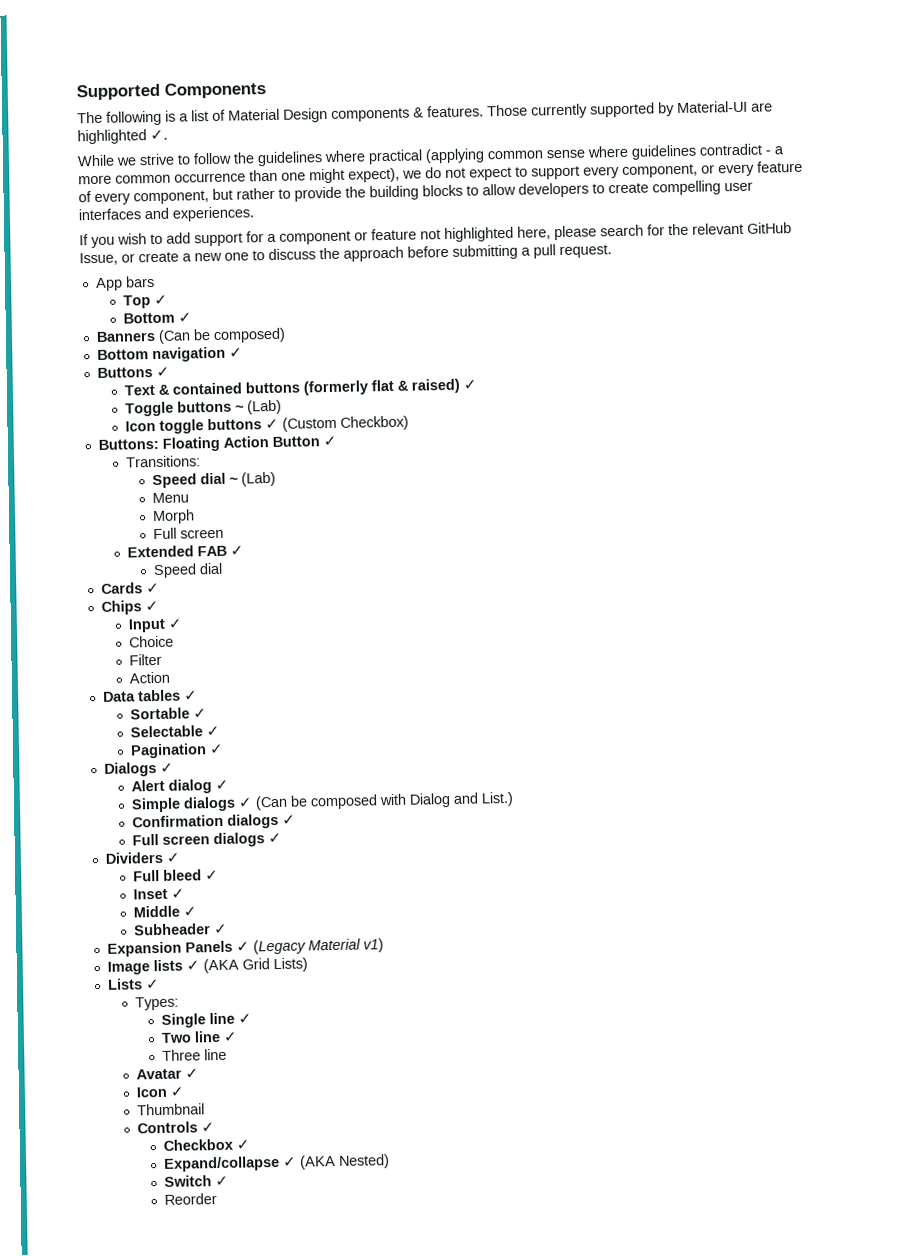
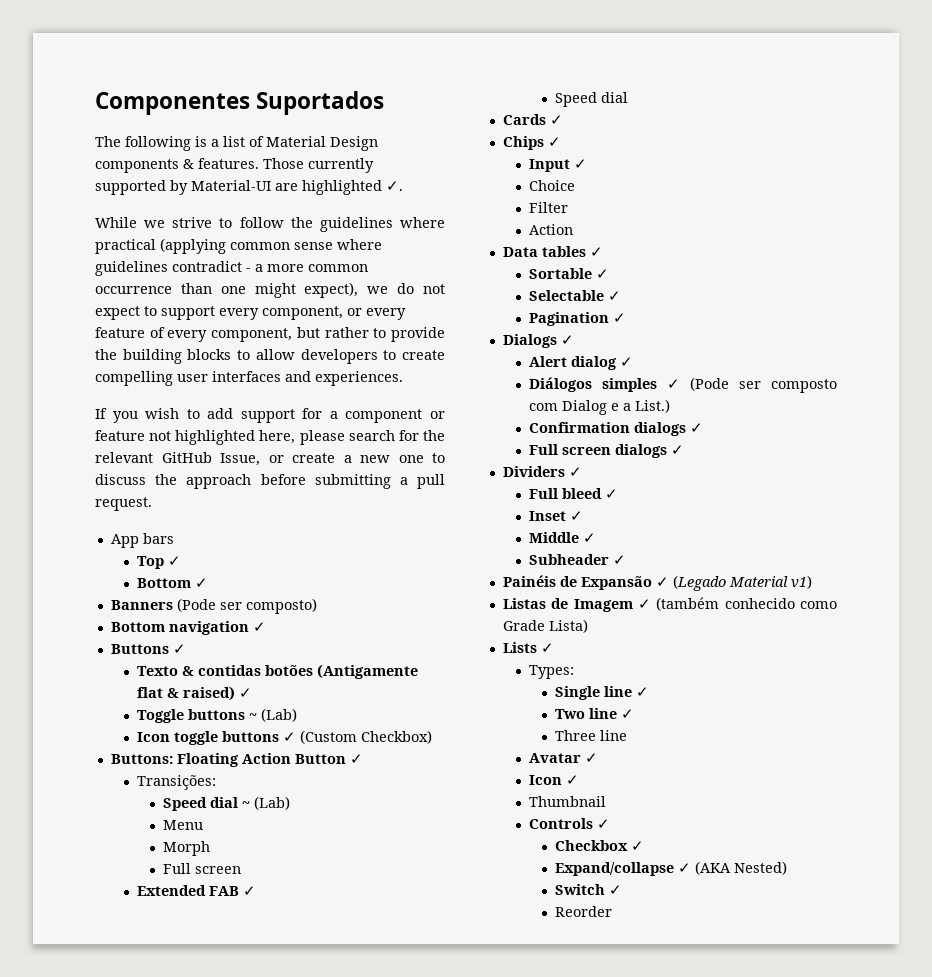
[76,82,266,101] Supported Components -> [95,91,385,115] Componentes Suportados
[157,327,286,344] (Can be composed) -> [176,598,317,614] (Pode ser composto)
[123,380,368,396] Text & contained buttons (formerly -> [137,664,419,679] Texto & contidas botões (Antigamente
[125,455,201,468] Transitions: -> [137,775,217,790] Transições:
[130,792,479,813] Simple dialogs ✓ (Can be composed with Dialog and -> [529,377,837,393] [529,400,632,415] Diálogos simples ✓ (Pode ser composto com Dialog e a
[106,938,384,957] [106,957,308,975] Expansion Panels ✓ (Legacy Material v1) // Image lists ✓ (AKA Grid Lists) -> [502,575,812,591] [502,597,837,612] [502,619,588,633] Painéis de Expansão ✓ (Legado Material v1) // Listas de Imagem ✓ (também conhecido como Grade Lista)

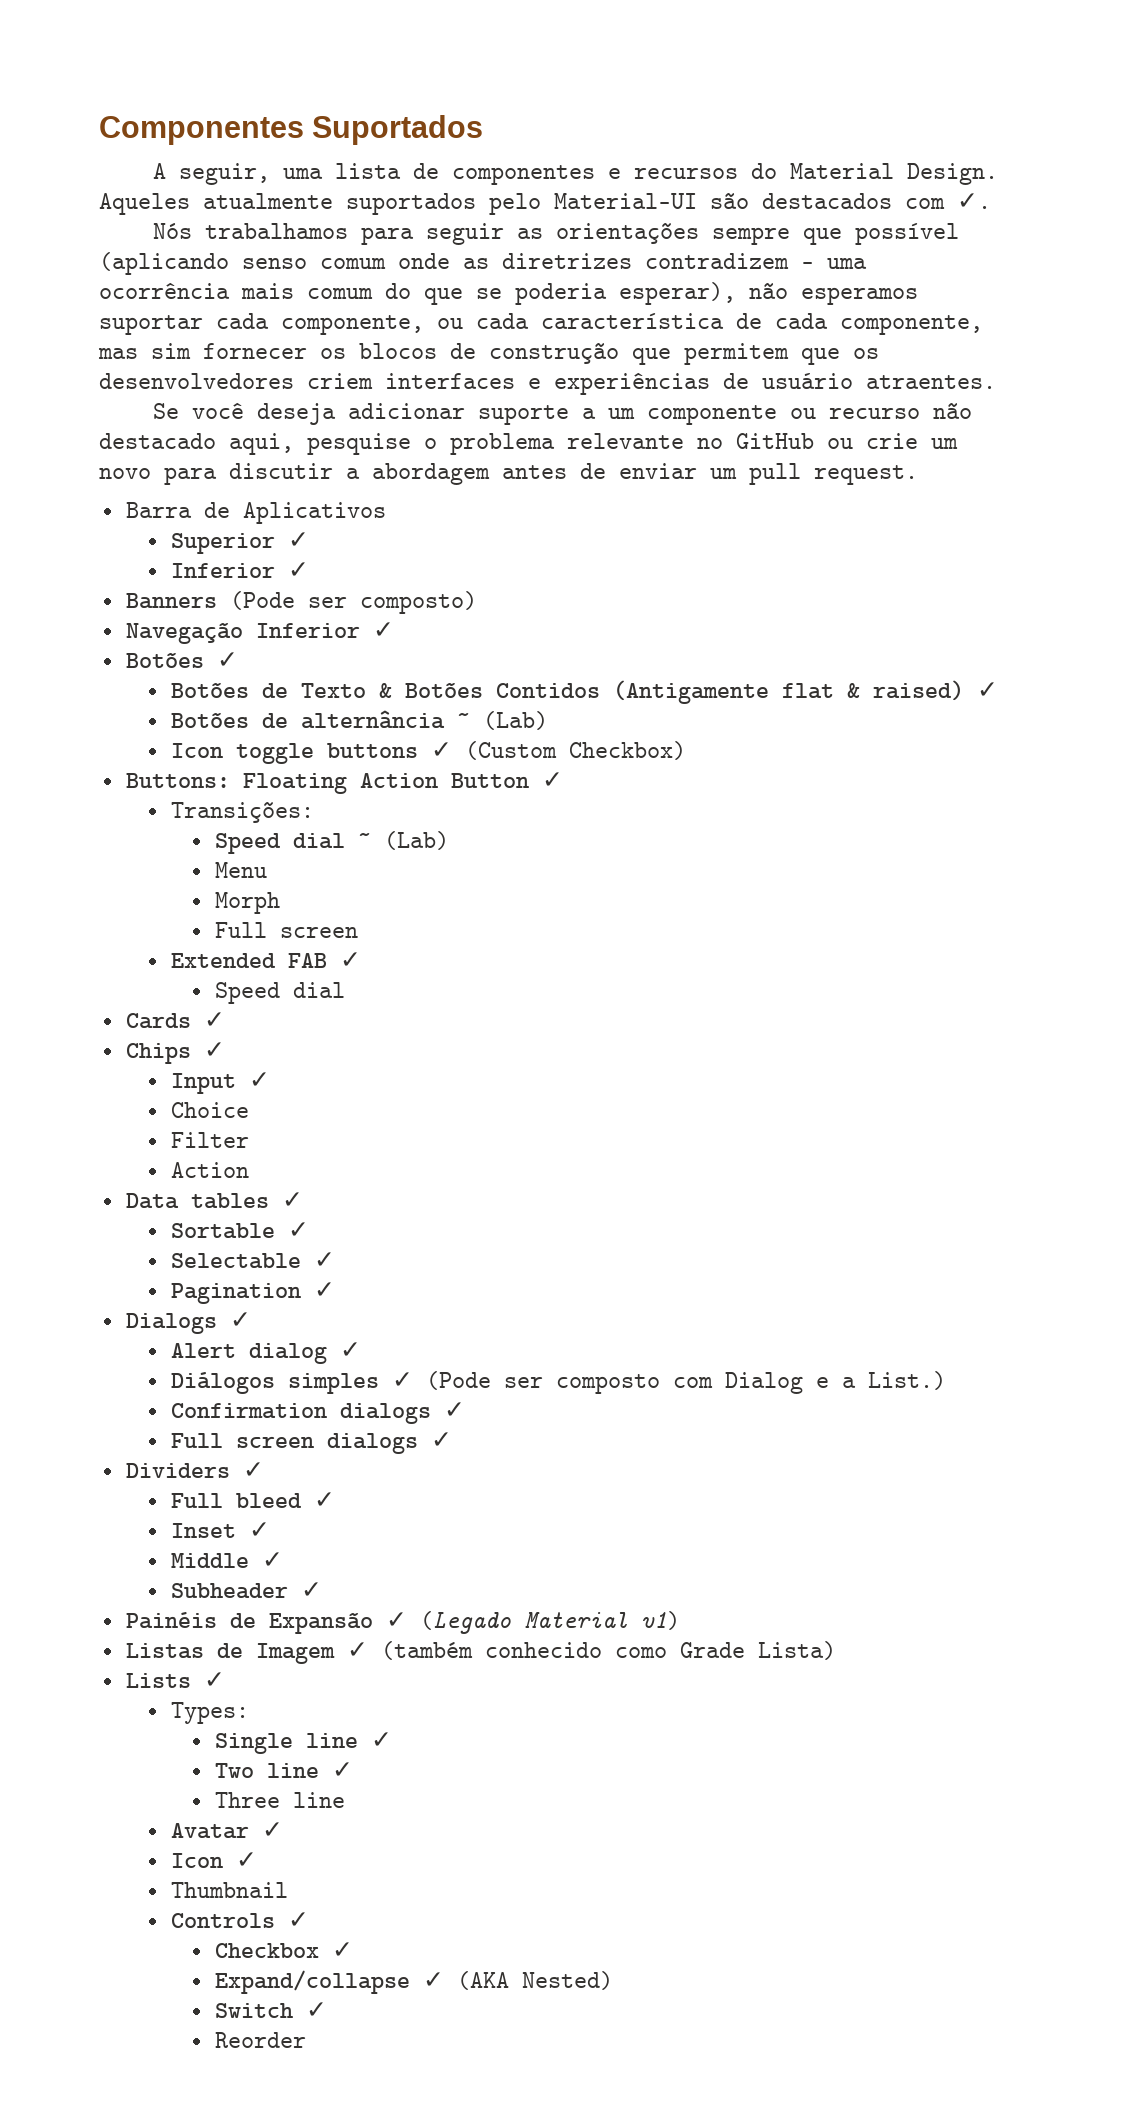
[95,136,378,151] [95,158,374,173] [95,180,403,195] [95,217,445,232] [95,238,382,254] [95,261,368,276] [95,282,445,298] [95,306,406,320] [95,327,445,342] [95,349,446,364] [95,371,403,386] [95,408,445,423] [95,430,445,445] [95,452,445,466] [95,474,445,489] [95,497,152,511] [110,533,174,548] [137,556,182,569] [137,578,192,588] The following is a list of Material Design components & features. Those currently supported by Material-UI are highlighted ✓. // While we strive to follow the guidelines where practical (applying common sense where guidelines contradict - a more common occurrence than one might expect), we do not expect to support every component, or every feature of every component, but rather to provide the building blocks to allow developers to create compelling user interfaces and experiences. // If you wish to add support for a component or feature not highlighted here, please search for the relevant GitHub Issue, or create a new one to discuss the approach before submitting a pull request. // App bars // Top ✓ // Bottom -> [152,163,998,185] [99,193,991,215] [152,223,959,245] [99,252,867,275] [99,282,918,305] [99,313,983,335] [98,343,879,365] [99,372,996,395] [152,402,972,425] [99,433,958,455] [99,463,918,485] [125,502,386,524] [170,532,309,554] [170,563,275,578] A seguir, uma lista de componentes e recursos do Material Design. Aqueles atualmente suportados pelo Material-UI são destacados com ✓. // Nós trabalhamos para seguir as orientações sempre que possível (aplicando senso comum onde as diretrizes contradizem - uma ocorrência mais comum do que se poderia esperar), não esperamos suportar cada componente, ou cada característica de cada componente, mas sim fornecer os blocos de construção que permitem que os desenvolvedores criem interfaces e experiências de usuário atraentes. // Se você deseja adicionar suporte a um componente ou recurso não destacado aqui, pesquise o problema relevante no GitHub ou crie um novo para discutir a abordagem antes de enviar um pull request. // Barra de Aplicativos // Superior ✓ // Inferior
[110,621,266,635] [110,644,186,654] [137,665,314,676] Bottom navigation ✓ // Buttons ✓ // Texto & contidas botões -> [125,622,394,644] [125,652,238,668] [170,683,600,698] Navegação Inferior ✓ // Botões ✓ // Botões de Texto & Botões Contidos
[137,709,246,723] Toggle buttons -> [170,710,445,729] Botões de alternância

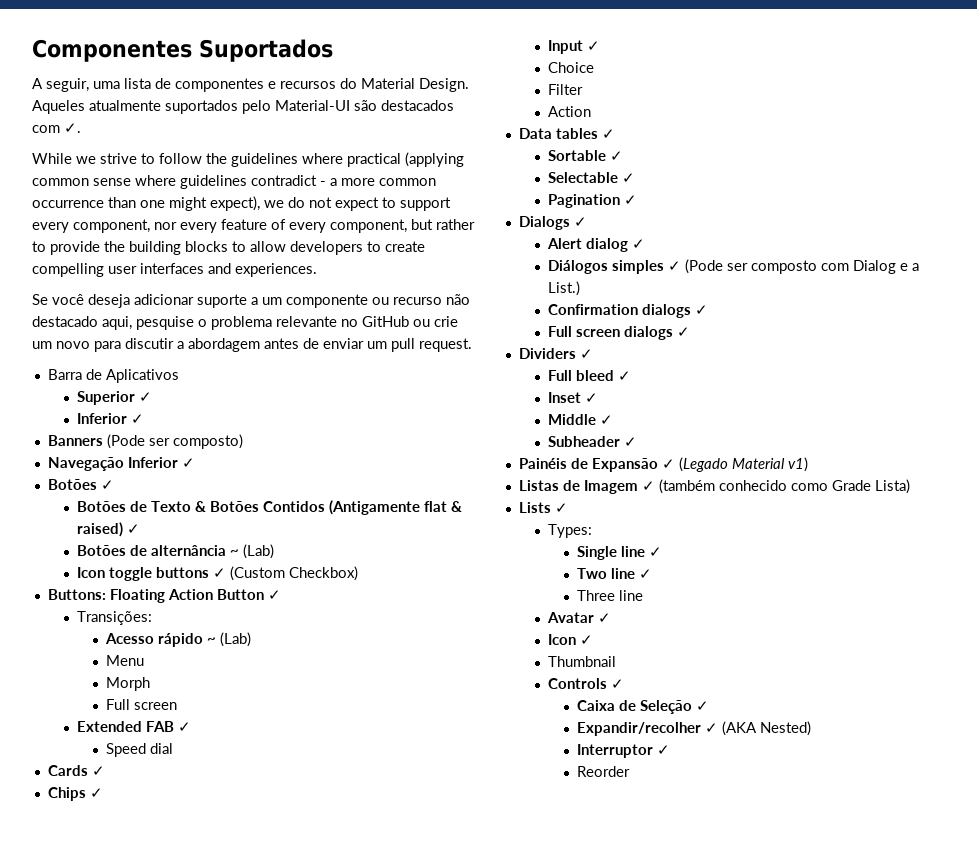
[152,223,959,245] [99,252,867,275] [99,282,918,305] [99,313,983,335] [98,343,879,365] [99,372,996,395] Nós trabalhamos para seguir as orientações sempre que possível (aplicando senso comum onde as diretrizes contradizem - uma ocorrência mais comum do que se poderia esperar), não esperamos suportar cada componente, ou cada característica de cada componente, mas sim fornecer os blocos de construção que permitem que os desenvolvedores criem interfaces e experiências de usuário atraentes. -> [32,152,464,167] [32,175,436,189] [32,196,451,211] [32,219,475,233] [32,241,425,255] [32,263,317,277] While we strive to follow the guidelines where practical (applying common sense where guidelines contradict - a more common occurrence than one might expect), we do not expect to support every component, nor every feature of every component, but rather to provide the building blocks to allow developers to create compelling user interfaces and experiences.
[215,833,346,854] Speed dial -> [104,633,203,647] Acesso rápido
[215,1942,354,1958] [215,1970,411,1994] Checkbox ✓ // Expand/collapse -> [576,700,709,714] [576,722,701,736] Caixa de Seleção ✓ // Expandir/recolher
[215,2003,294,2018] Switch -> [576,744,653,758] Interruptor

